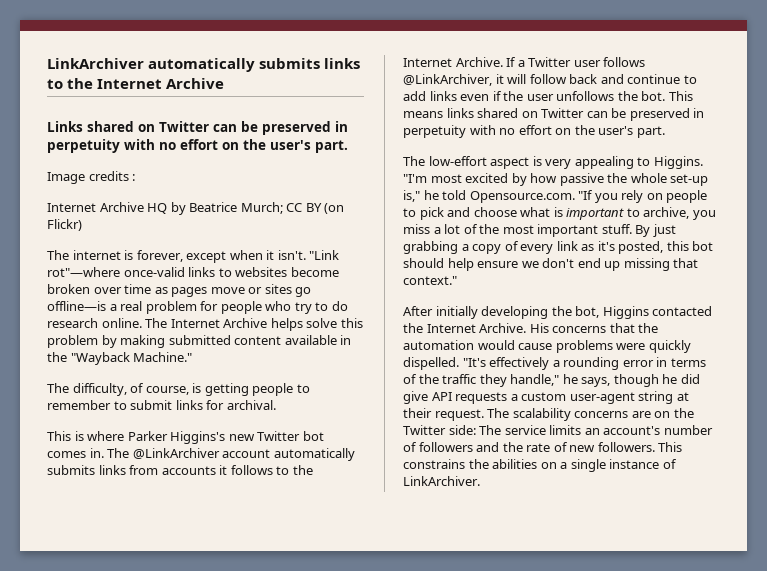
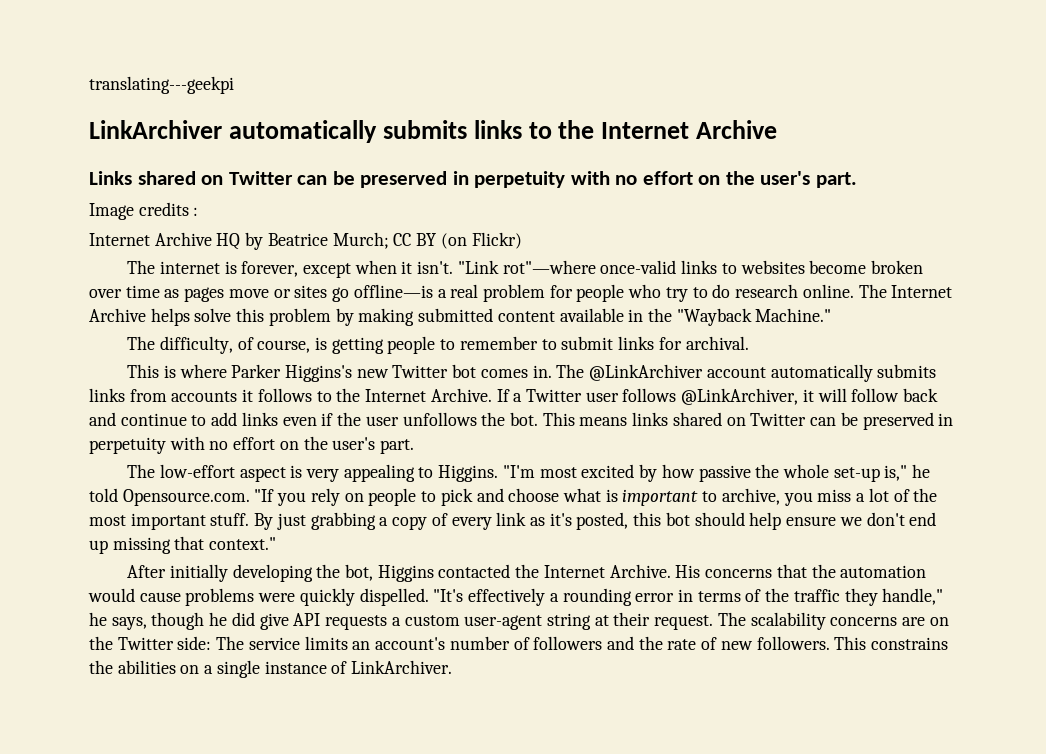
(47, 63) none -> [89,76,234,94] translating---geekpi //

